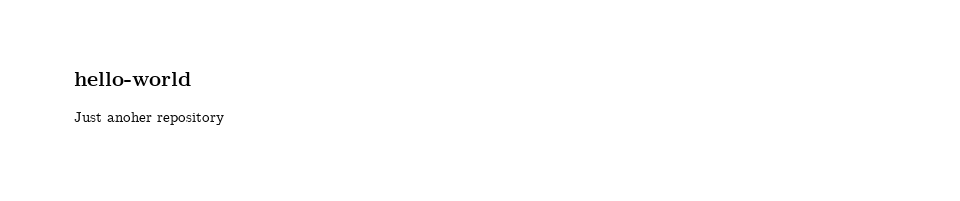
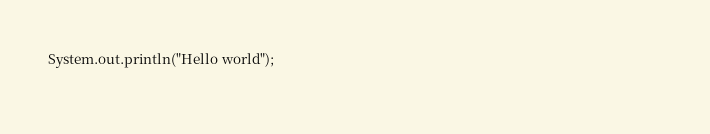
[74,72,191,86] [74,112,224,125] hello-world // Just anoher repository -> [48,53,274,68] System.out.println("Hello world");

